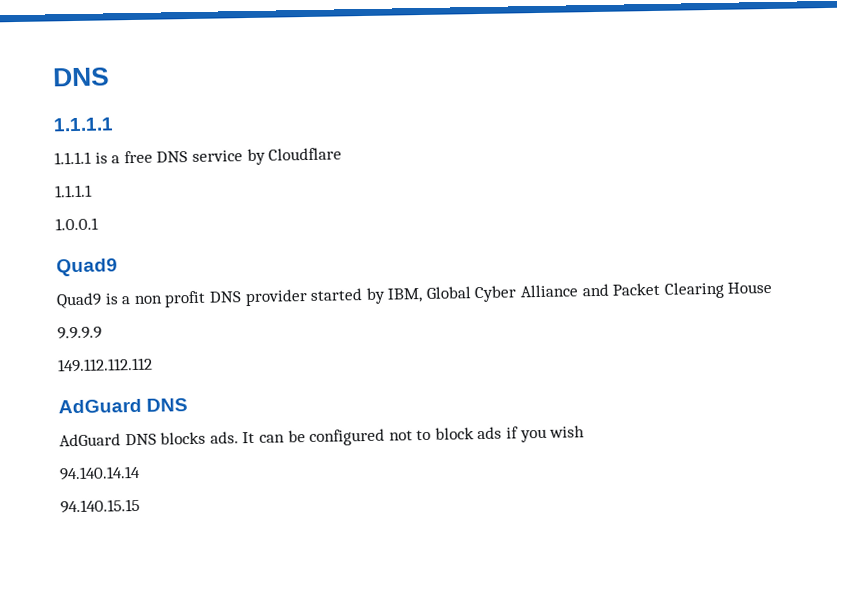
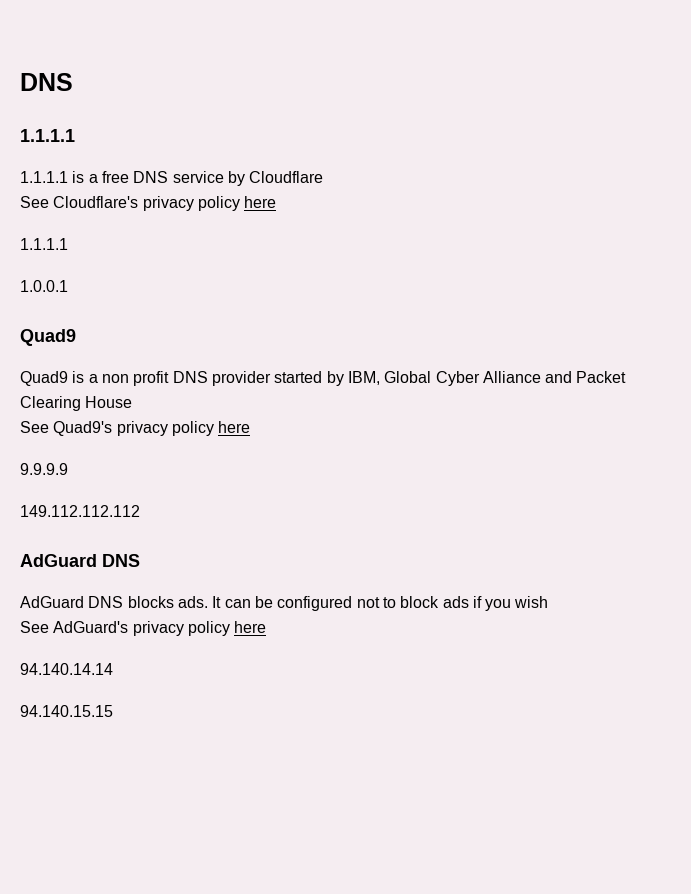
(343, 154) none -> [20,196,277,211] // See Cloudflare's privacy policy here
(773, 287) none -> [20,421,251,436] // See Quad9's privacy policy here
(586, 431) none -> [20,621,267,636] // See AdGuard's privacy policy here

